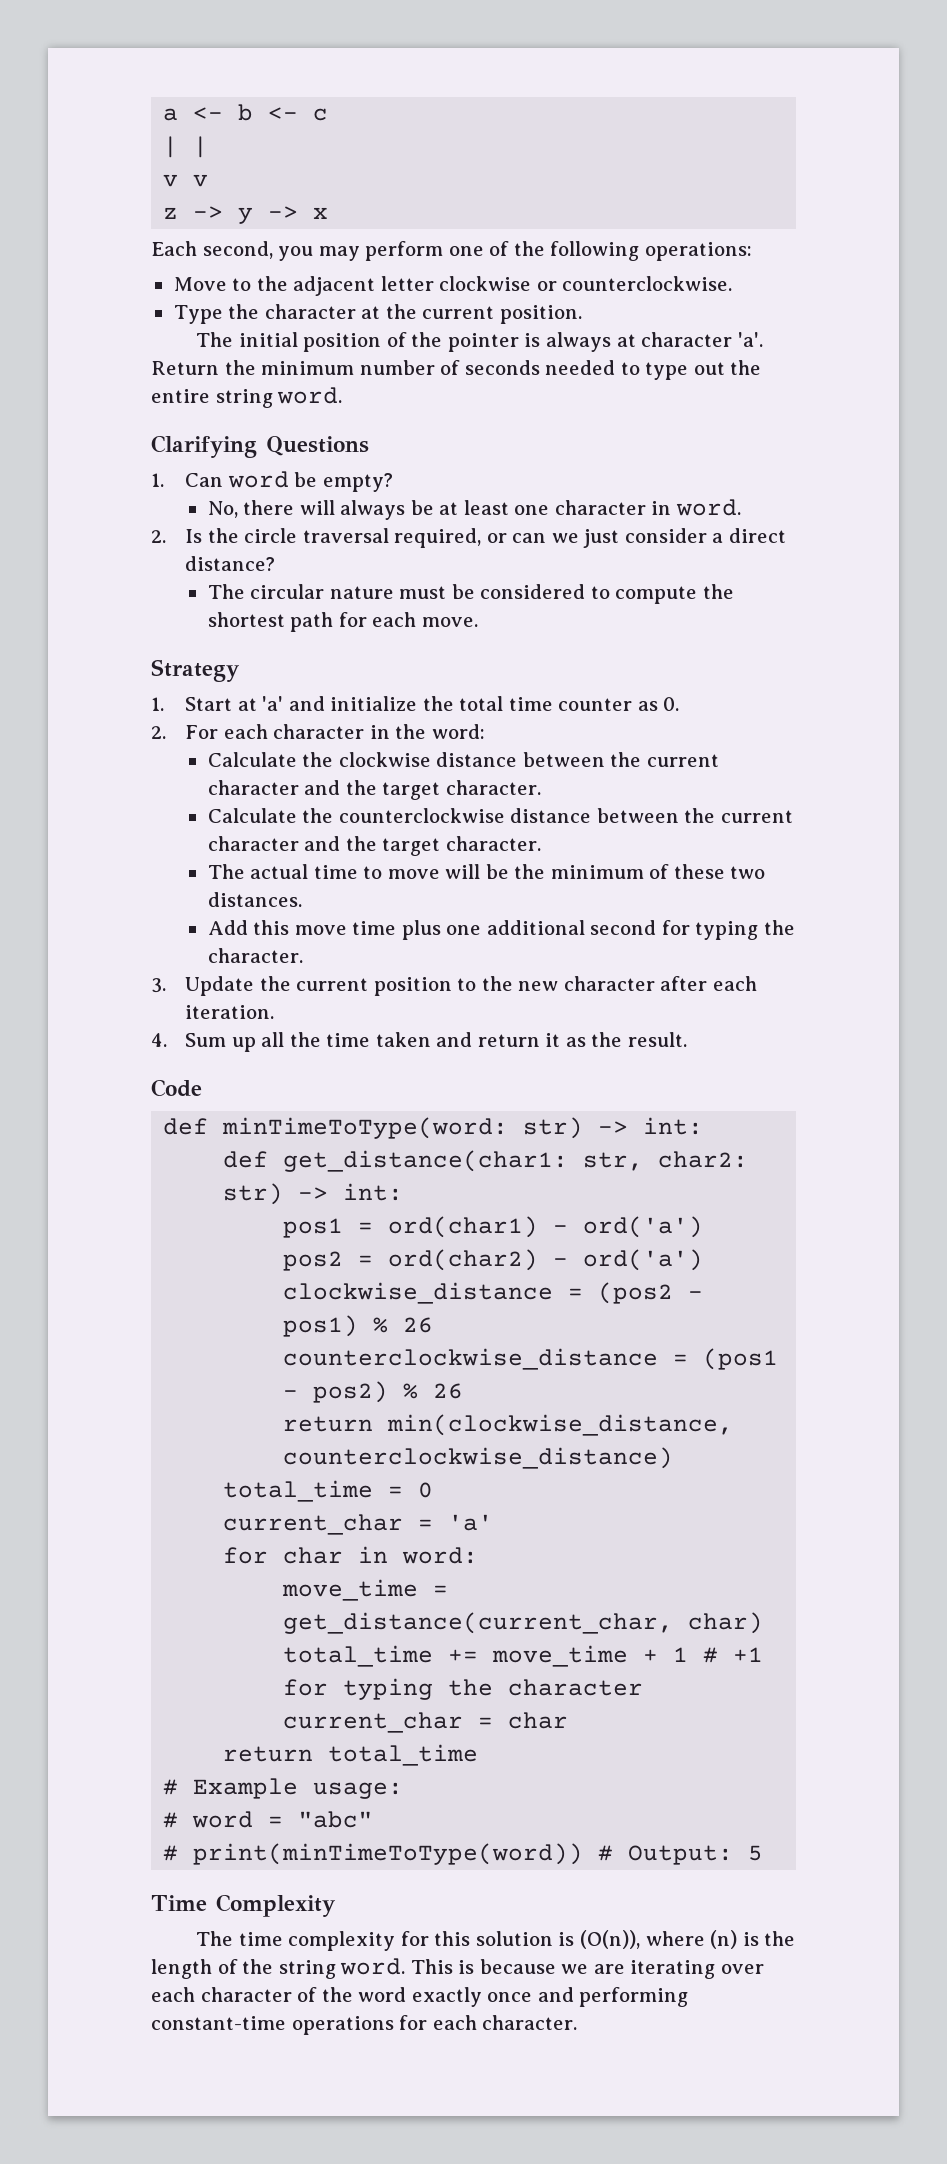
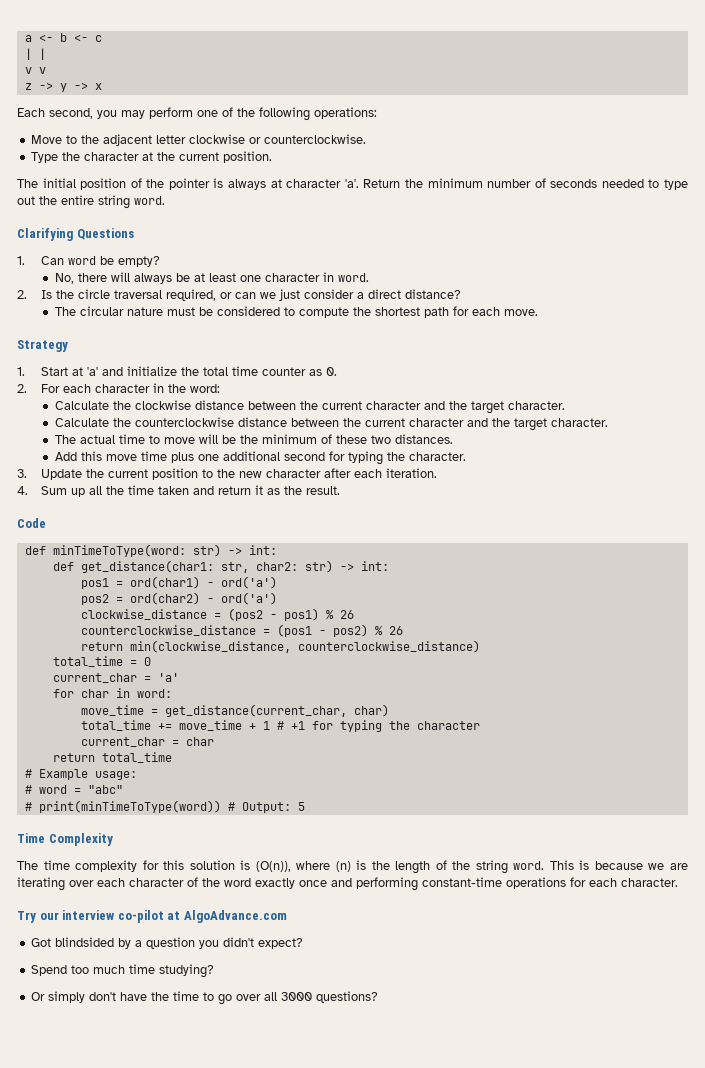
(578, 2022) none -> [17,910,287,923] [31,937,304,949] [31,964,215,978] [31,991,379,1005] // Try our interview co-pilot at AlgoAdvance.com // Got blindsided by a question you didn't expect? // Spend too much time studying? // Or simply don't have the time to go over all 3000 questions?

